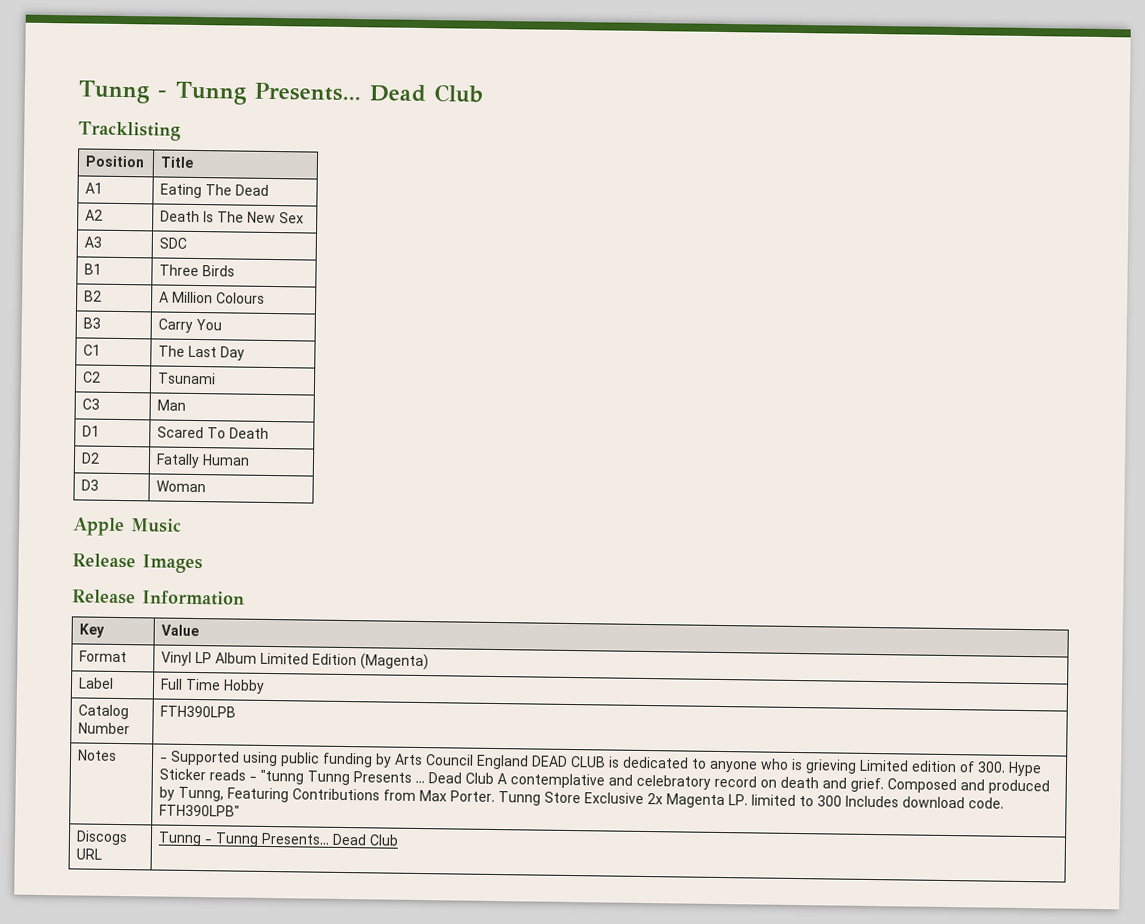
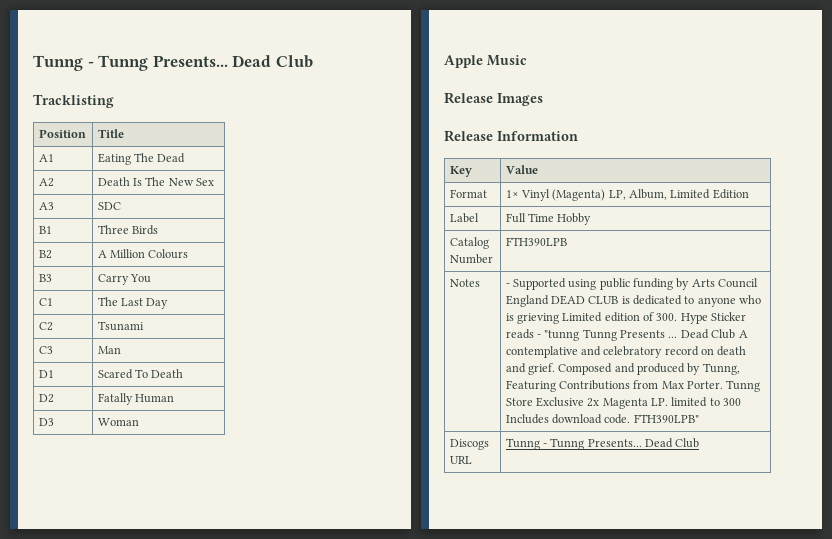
[161,651,258,666] Vinyl LP Album -> [505,189,668,201] 1× Vinyl (Magenta) LP, Album,
[360,653,430,671] (Magenta) -> (749, 194) none

